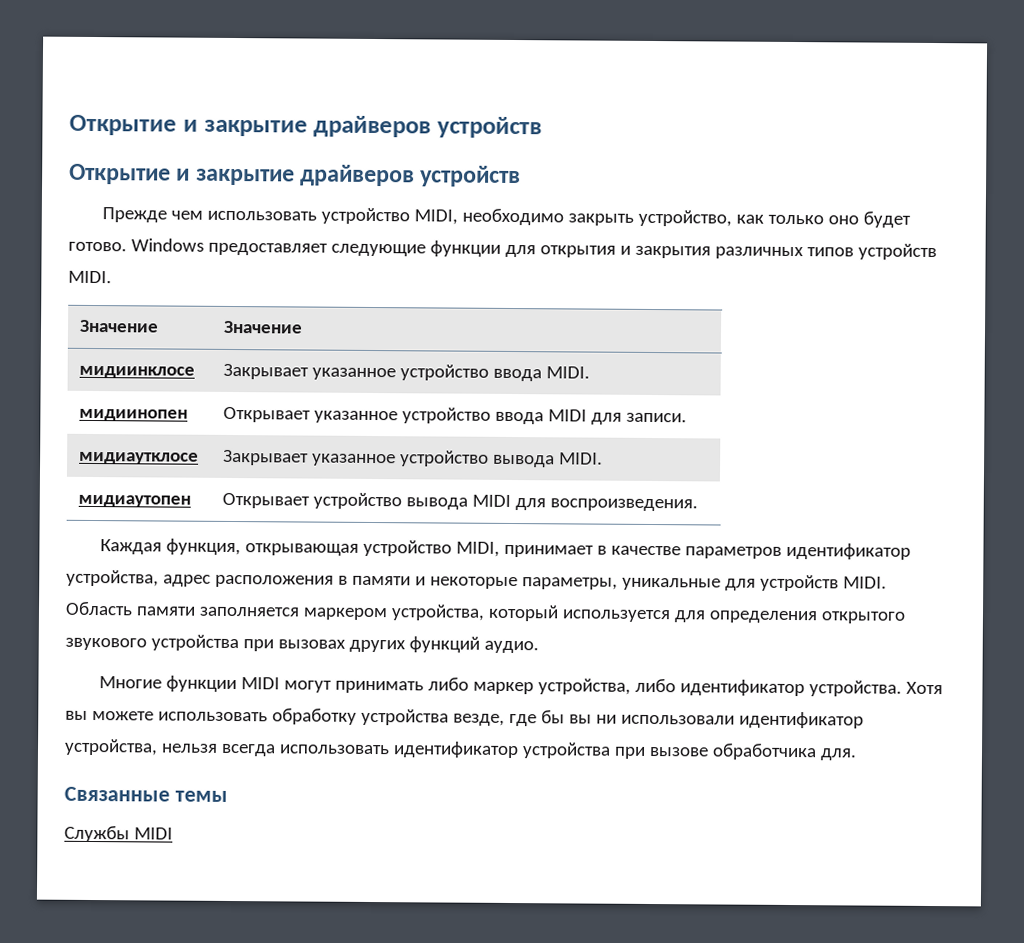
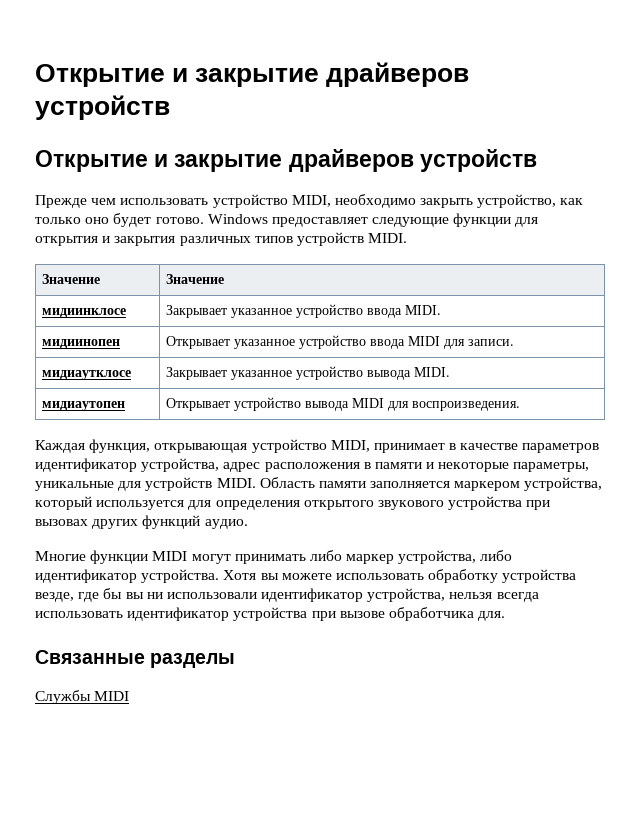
[174,790,228,802] темы -> [150,653,236,668] разделы

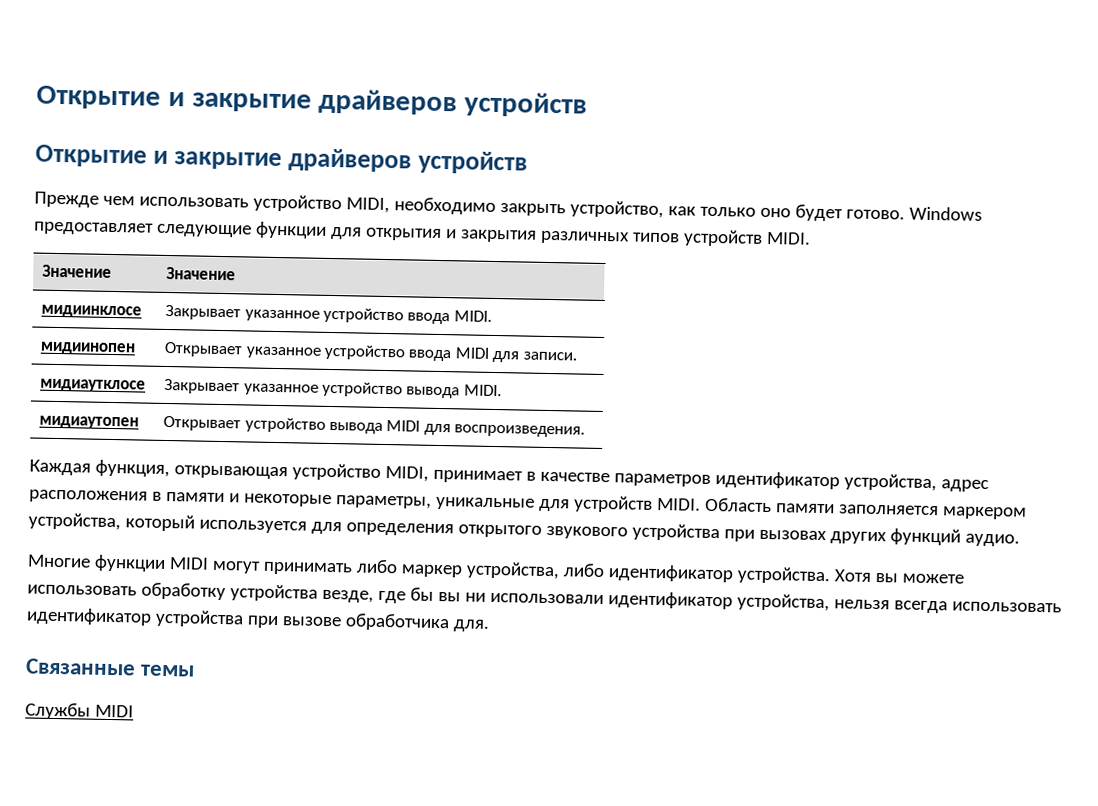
[150,653,236,668] разделы -> [140,664,196,677] темы

